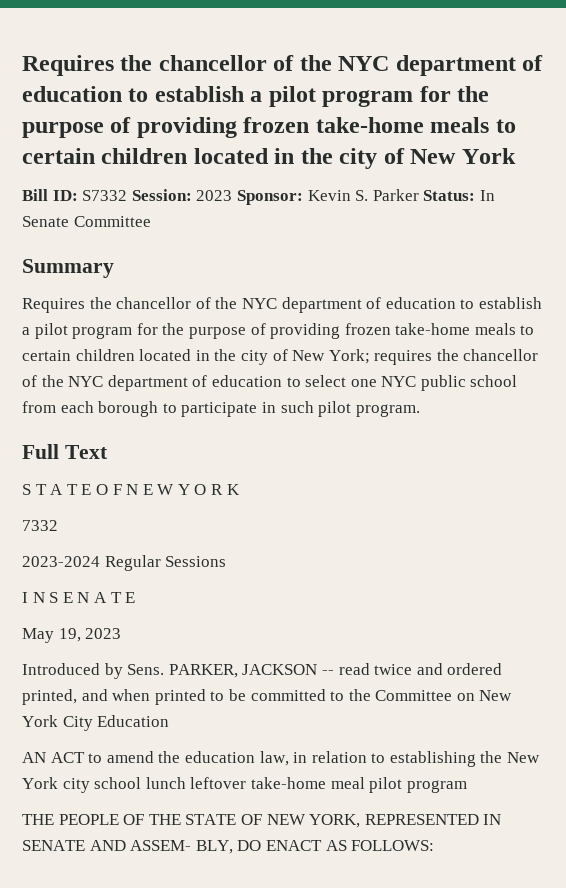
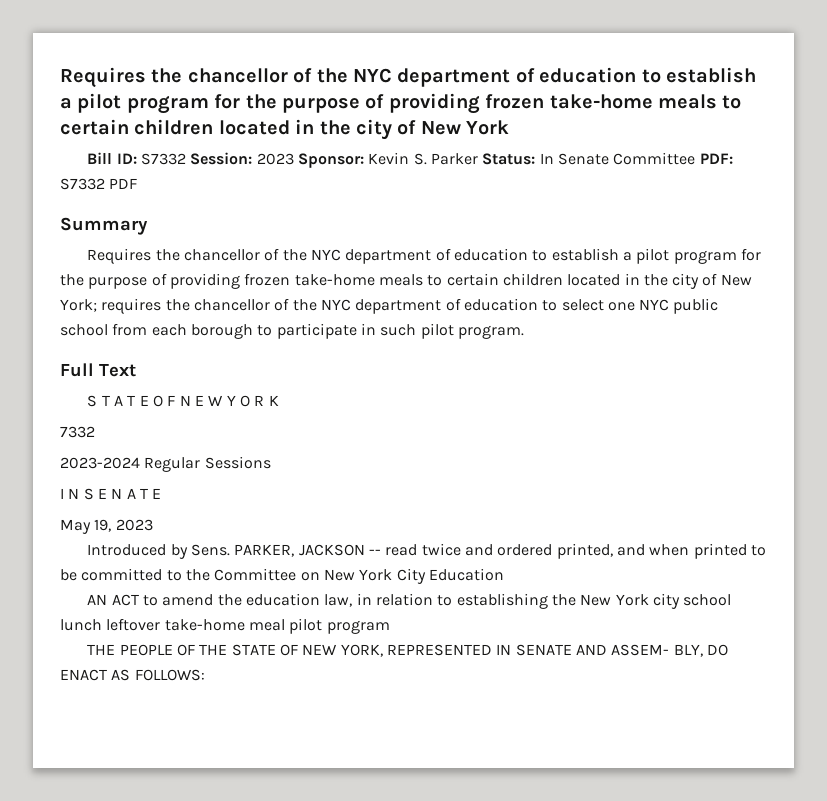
(151, 221) none -> [699,153,733,164] [60,178,138,190] PDF: S7332 PDF

